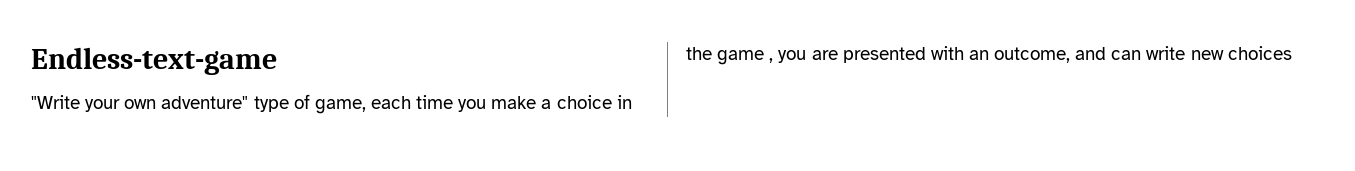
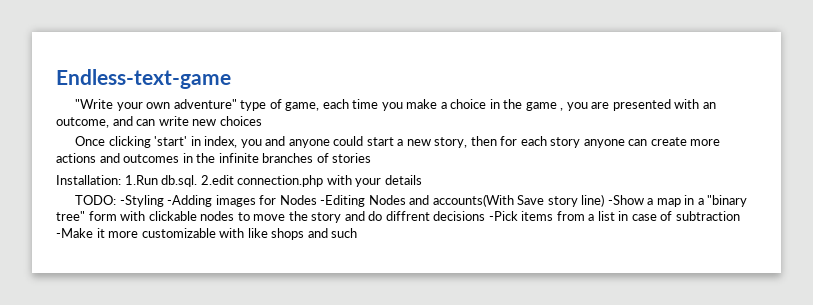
(1292, 53) none -> [75,136,721,148] [56,153,372,163] [56,175,422,187] [75,194,748,207] [56,211,740,223] [56,228,358,240] // Once clicking 'start' in index, you and anyone could start a new story, then for each story anyone can create more actions and outcomes in the infinite branches of stories // Installation: 1.Run db.sql. 2.edit connection.php with your details // TODO: -Styling -Adding images for Nodes -Editing Nodes and accounts(With Save story line) -Show a map in a "binary tree" form with clickable nodes to move the story and do diffrent decisions -Pick items from a list in case of subtraction -Make it more customizable with like shops and such

